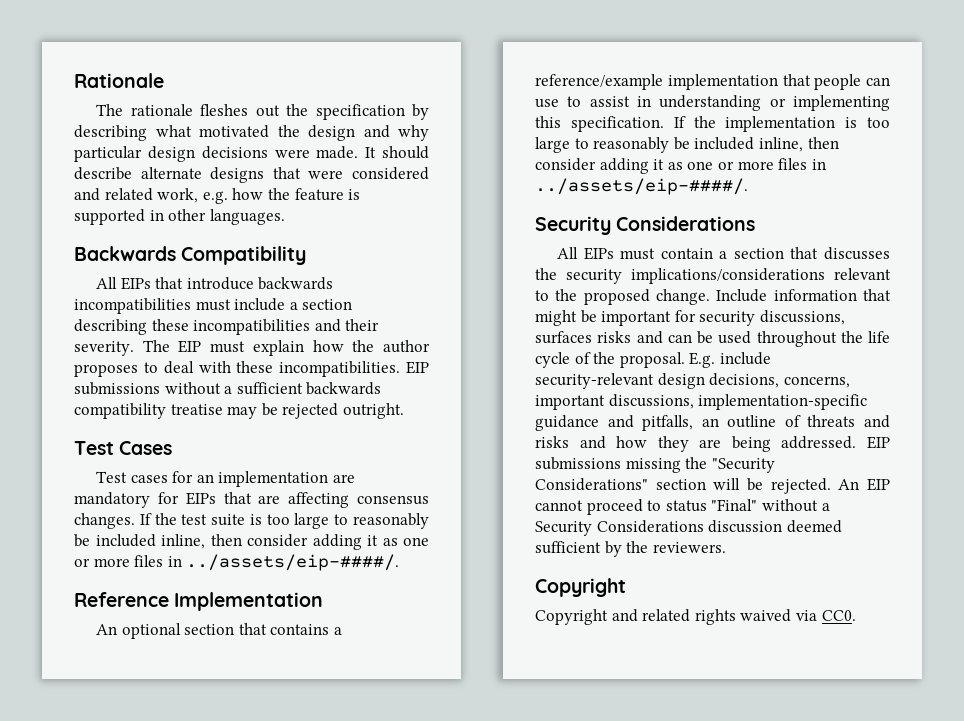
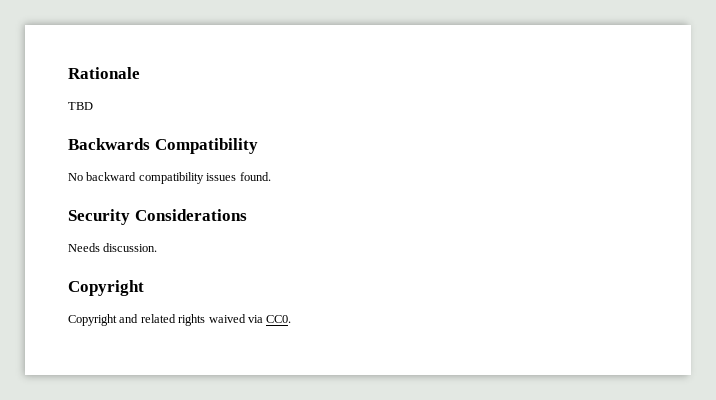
[96,104,429,120] [74,125,429,141] [74,146,429,162] [74,167,429,183] [74,188,361,204] [74,209,285,225] [74,246,307,265] [96,277,334,290] [74,298,353,314] [74,319,380,335] [74,340,431,356] [74,361,429,377] [74,382,382,395] [74,403,404,419] [74,441,173,455] [96,471,356,487] [74,492,429,508] [74,513,429,529] [74,534,429,550] [74,554,400,571] [74,592,324,611] [96,623,343,639] [535,74,890,90] [535,95,890,111] [535,116,890,132] [535,137,839,153] [535,158,826,174] [535,178,748,195] [535,216,756,235] [557,247,890,260] [535,268,891,284] [535,289,891,305] [535,310,845,326] [535,331,890,347] [535,352,771,368] [535,373,850,389] [535,394,868,410] [535,415,890,431] [535,436,890,452] [535,457,775,473] [535,478,890,494] [535,499,830,515] [535,520,842,536] [535,541,726,557] The rationale fleshes out the specification by describing what motivated the design and why particular design decisions were made. It should describe alternate designs that were considered and related work, e.g. how the feature is supported in other languages. // Backwards Compatibility // All EIPs that introduce backwards incompatibilities must include a section describing these incompatibilities and their severity. The EIP must explain how the author proposes to deal with these incompatibilities. EIP submissions without a sufficient backwards compatibility treatise may be rejected outright. // Test Cases // Test cases for an implementation are mandatory for EIPs that are affecting consensus changes. If the test suite is too large to reasonably be included inline, then consider adding it as one or more files in ../assets/eip-####/. // Reference Implementation // An optional section that contains a reference/example implementation that people can use to assist in understanding or implementing this specification. If the implementation is too large to reasonably be included inline, then consider adding it as one or more files in ../assets/eip-####/. // Security Considerations // All EIPs must contain a section that discusses the security implications/considerations relevant to the proposed change. Include information that might be important for security discussions, surfaces risks and can be used throughout the life cycle of the proposal. E.g. include security-relevant design decisions, concerns, important discussions, implementation-specific guidance and pitfalls, an outline of threats and risks and how they are being addressed. EIP submissions missing the "Security Considerations" section will be rejected. An EIP cannot proceed to status "Final" without a Security Considerations discussion deemed sufficient by the reviewers. -> [68,102,93,110] [68,138,258,154] [68,172,271,184] [68,209,247,225] [68,243,158,252] TBD // Backwards Compatibility // No backward compatibility issues found. // Security Considerations // Needs discussion.

